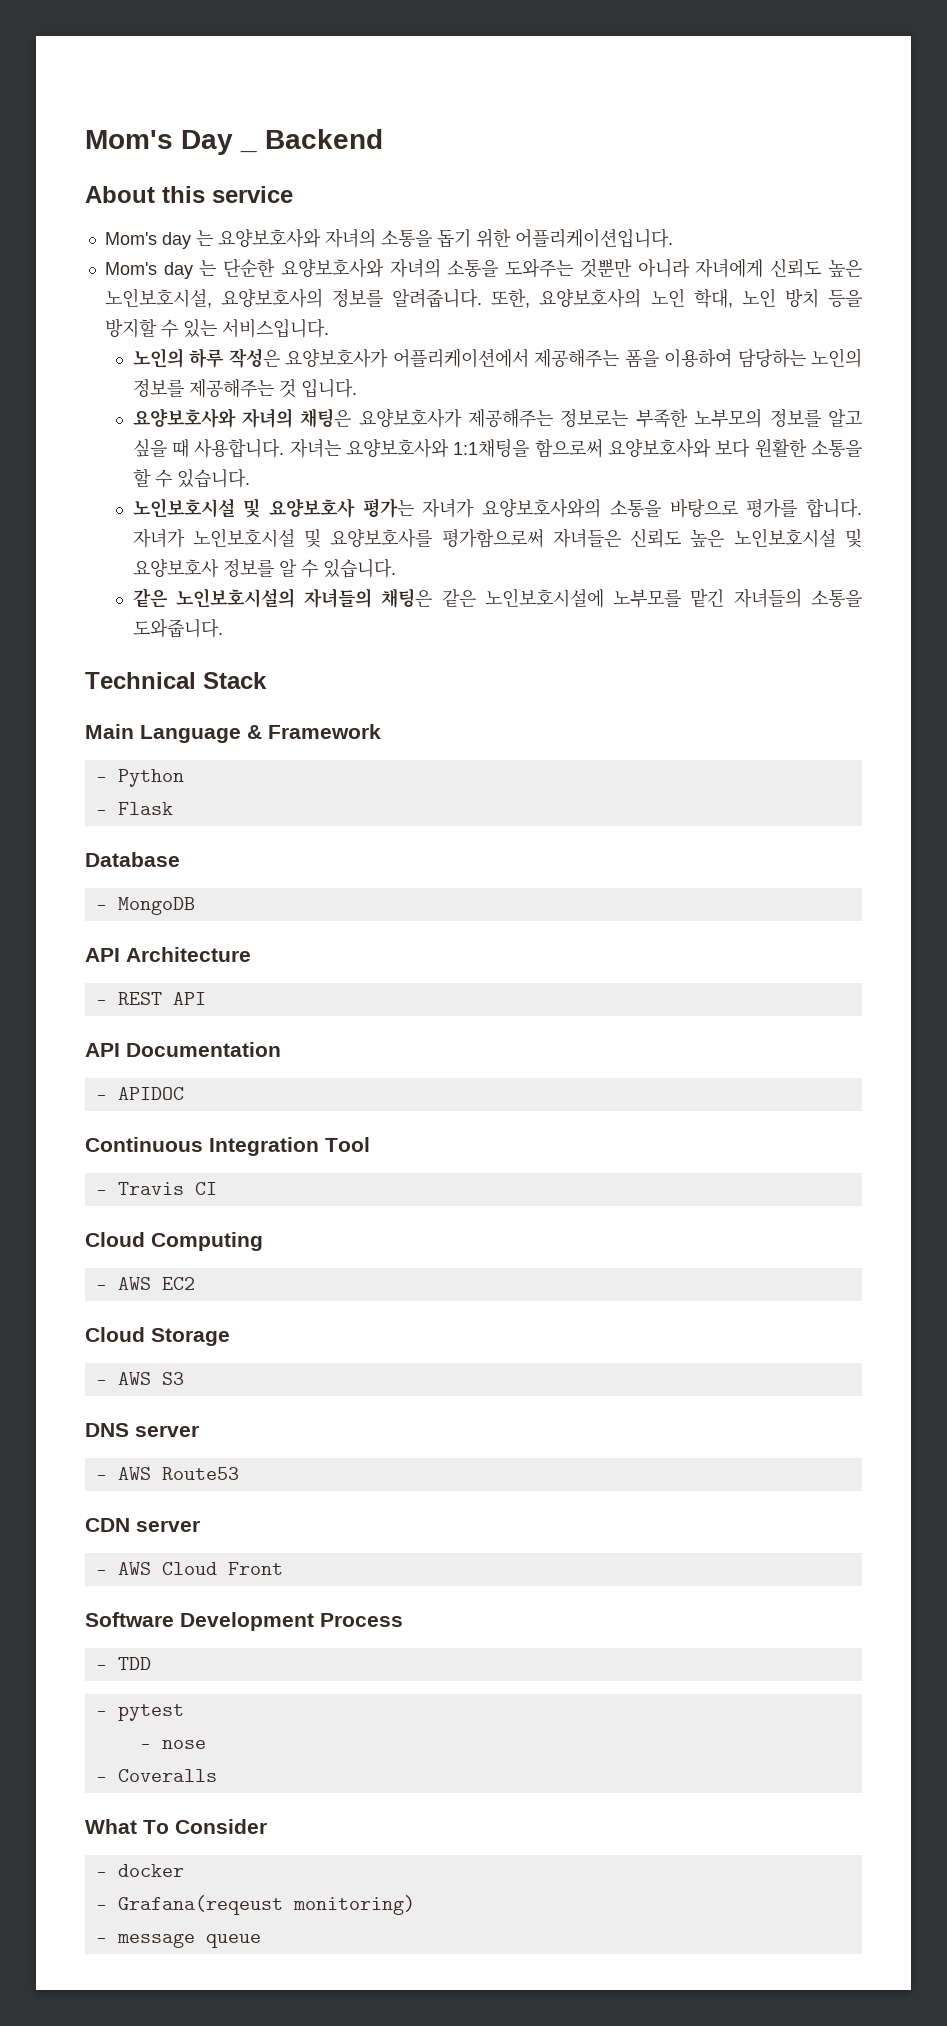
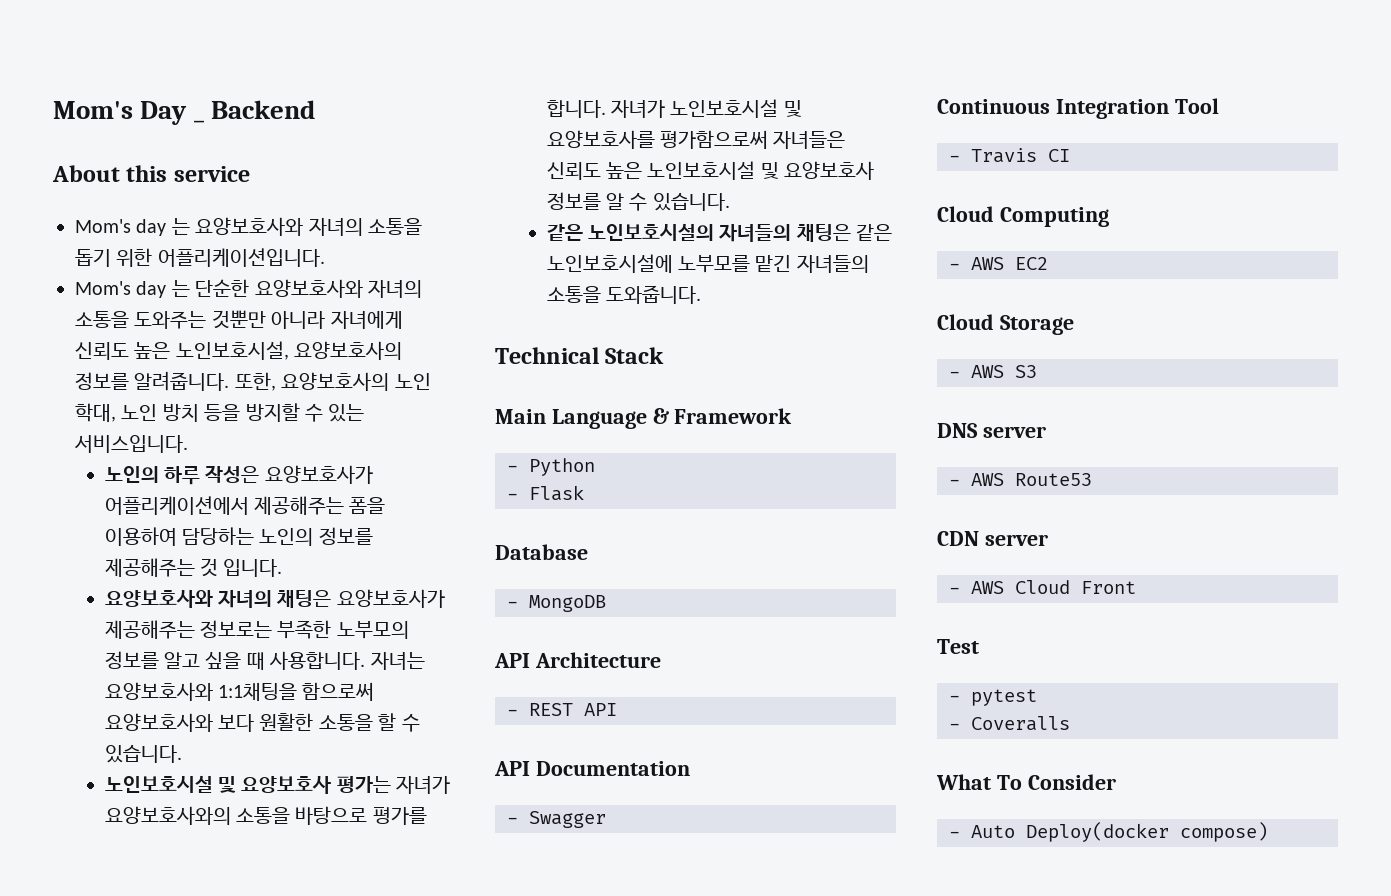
[117,1087,184,1100] APIDOC -> [529,811,606,828] Swagger
[85,1612,403,1631] [95,1657,151,1670] Software Development Process // - TDD -> [937,639,979,654] Test
[139,1740,206,1749] // - nose -> (1037, 697) none
[117,1864,184,1877] [95,1895,415,1915] [95,1933,261,1948] docker // - Grafana(reqeust monitoring) // - message queue -> [971,822,1268,842] Auto Deploy(docker compose)

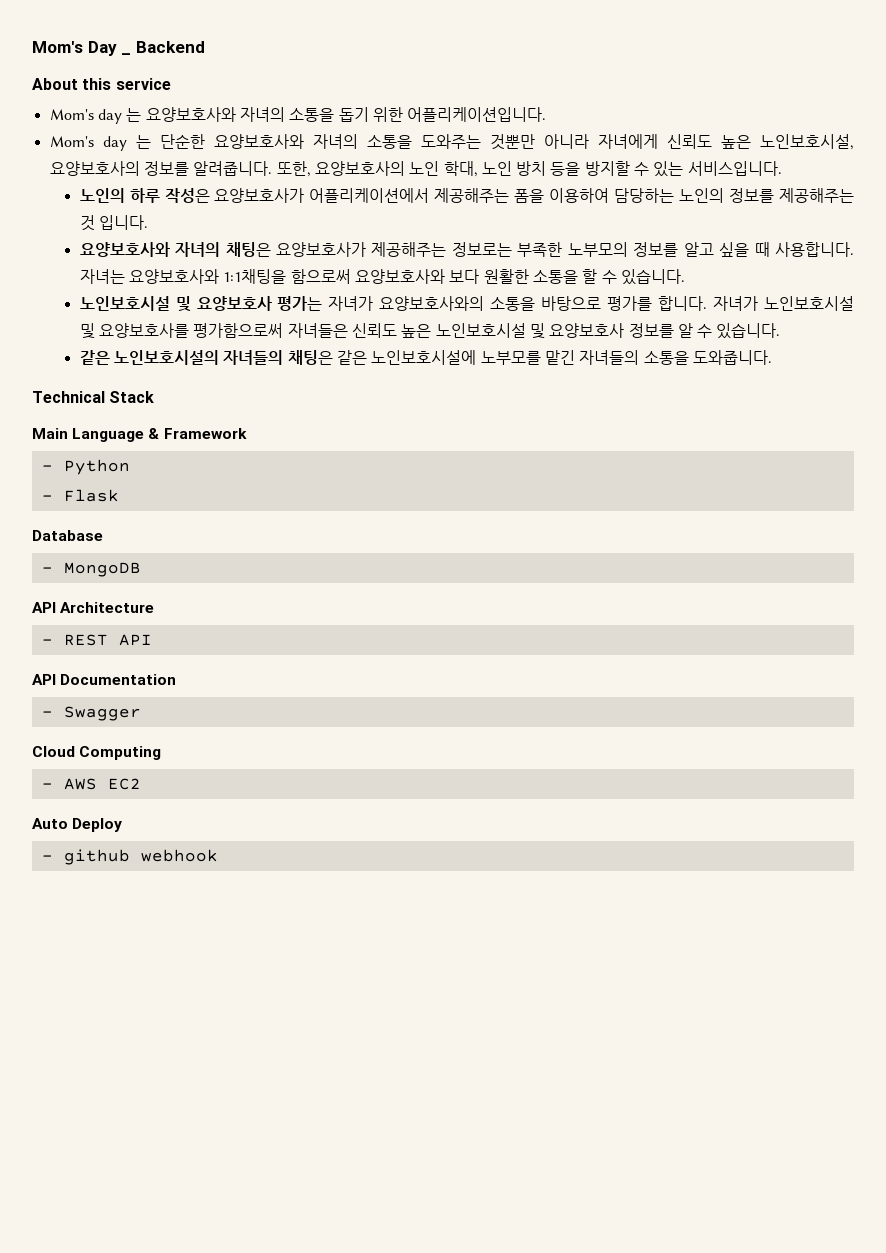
[937,98,1219,119] [949,148,1070,163] // Continuous Integration Tool // - Travis CI -> (141, 713) none
[937,314,1074,335] [949,365,1037,378] [937,423,1046,438] [949,473,1092,486] [937,531,1048,546] [949,580,1136,594] [937,639,979,654] [949,689,1037,706] [949,716,1070,731] [936,774,1116,790] [949,822,1268,842] Cloud Storage // - AWS S3 // DNS server // - AWS Route53 // CDN server // - AWS Cloud Front // Test // - pytest // - Coveralls // What To Consider // - Auto Deploy(docker compose) -> [32,818,123,832] [41,849,218,865] Auto Deploy // - github webhook

